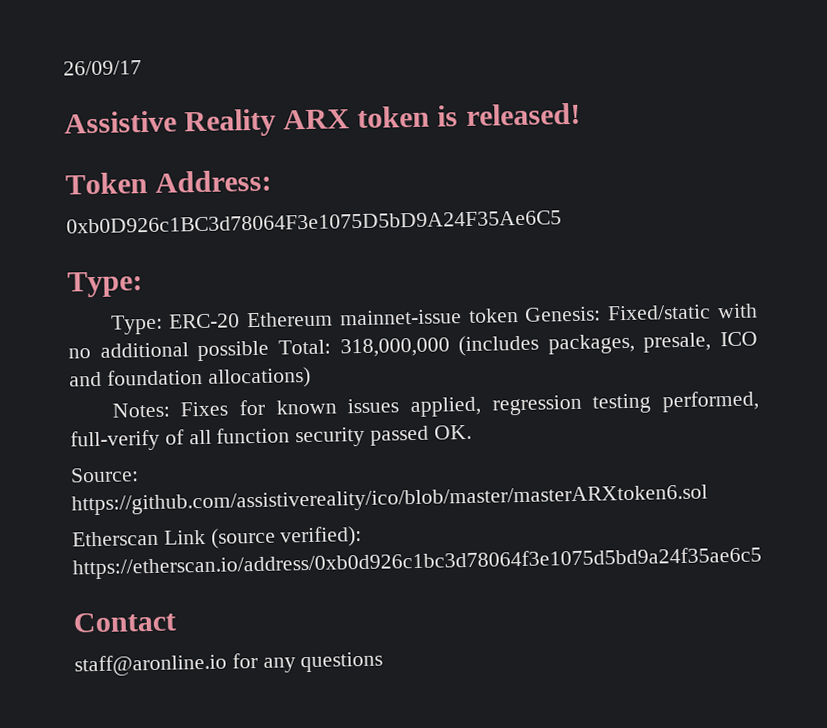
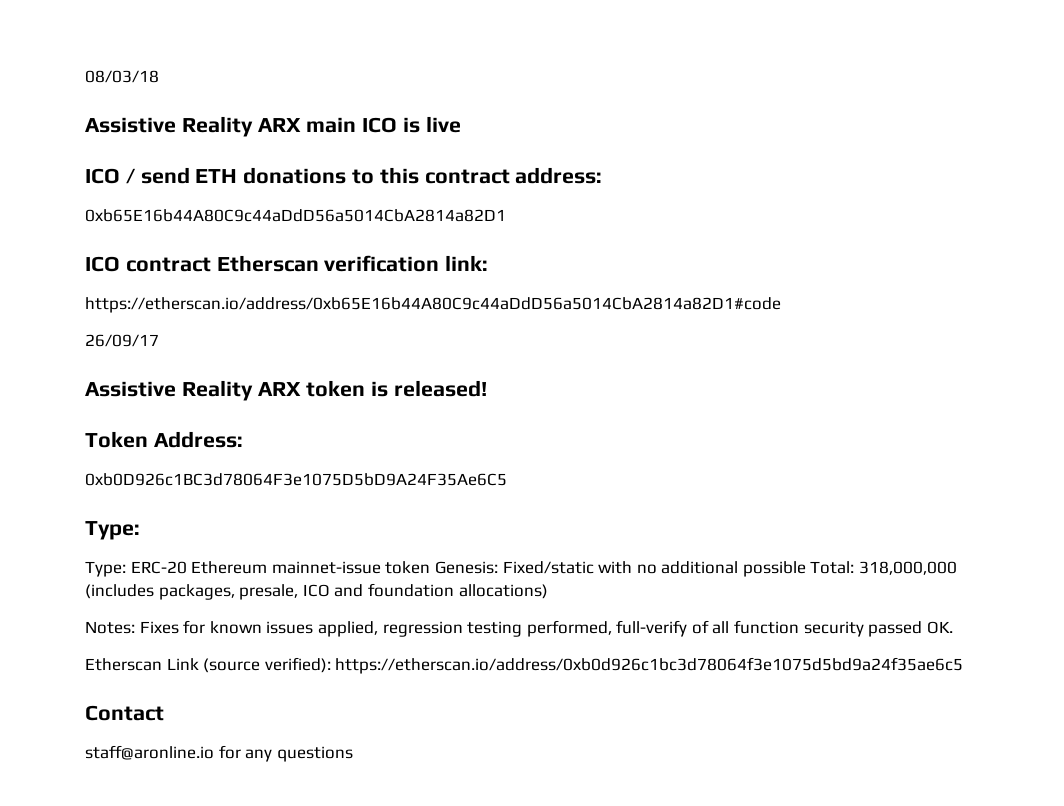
(63, 68) none -> [85,70,159,83] [85,116,461,137] [85,167,603,184] [85,209,506,222] [85,255,489,272] [85,297,781,313] 08/03/18 // Assistive Reality ARX main ICO is live // ICO / send ETH donations to this contract address: // 0xb65E16b44A80C9c44aDdD56a5014CbA2814a82D1 // ICO contract Etherscan verification link: // https://etherscan.io/address/0xb65E16b44A80C9c44aDdD56a5014CbA2814a82D1#code //
[70,467,139,483] [71,484,708,516] // Source: https://github.com/assistivereality/ico/blob/master/masterARXtoken6.sol -> (953, 627) none

